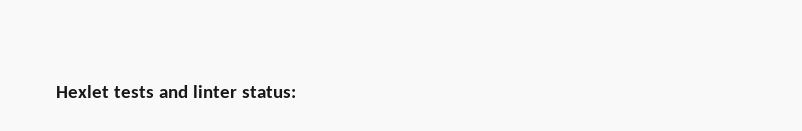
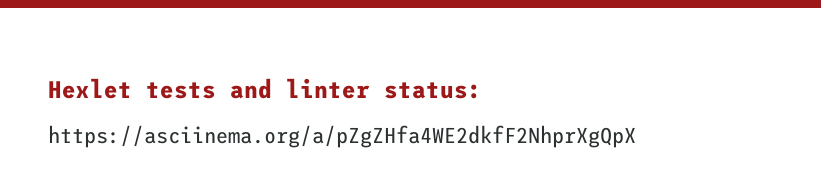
(296, 92) none -> [48,125,636,148] // https://asciinema.org/a/pZgZHfa4WE2dkfF2NhprXgQpX

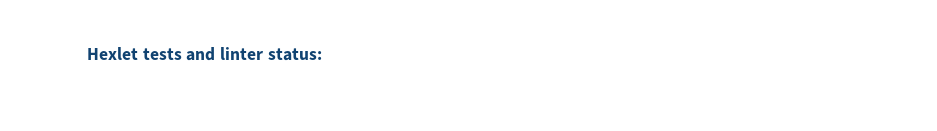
[48,125,636,148] // https://asciinema.org/a/pZgZHfa4WE2dkfF2NhprXgQpX -> (322, 54) none

